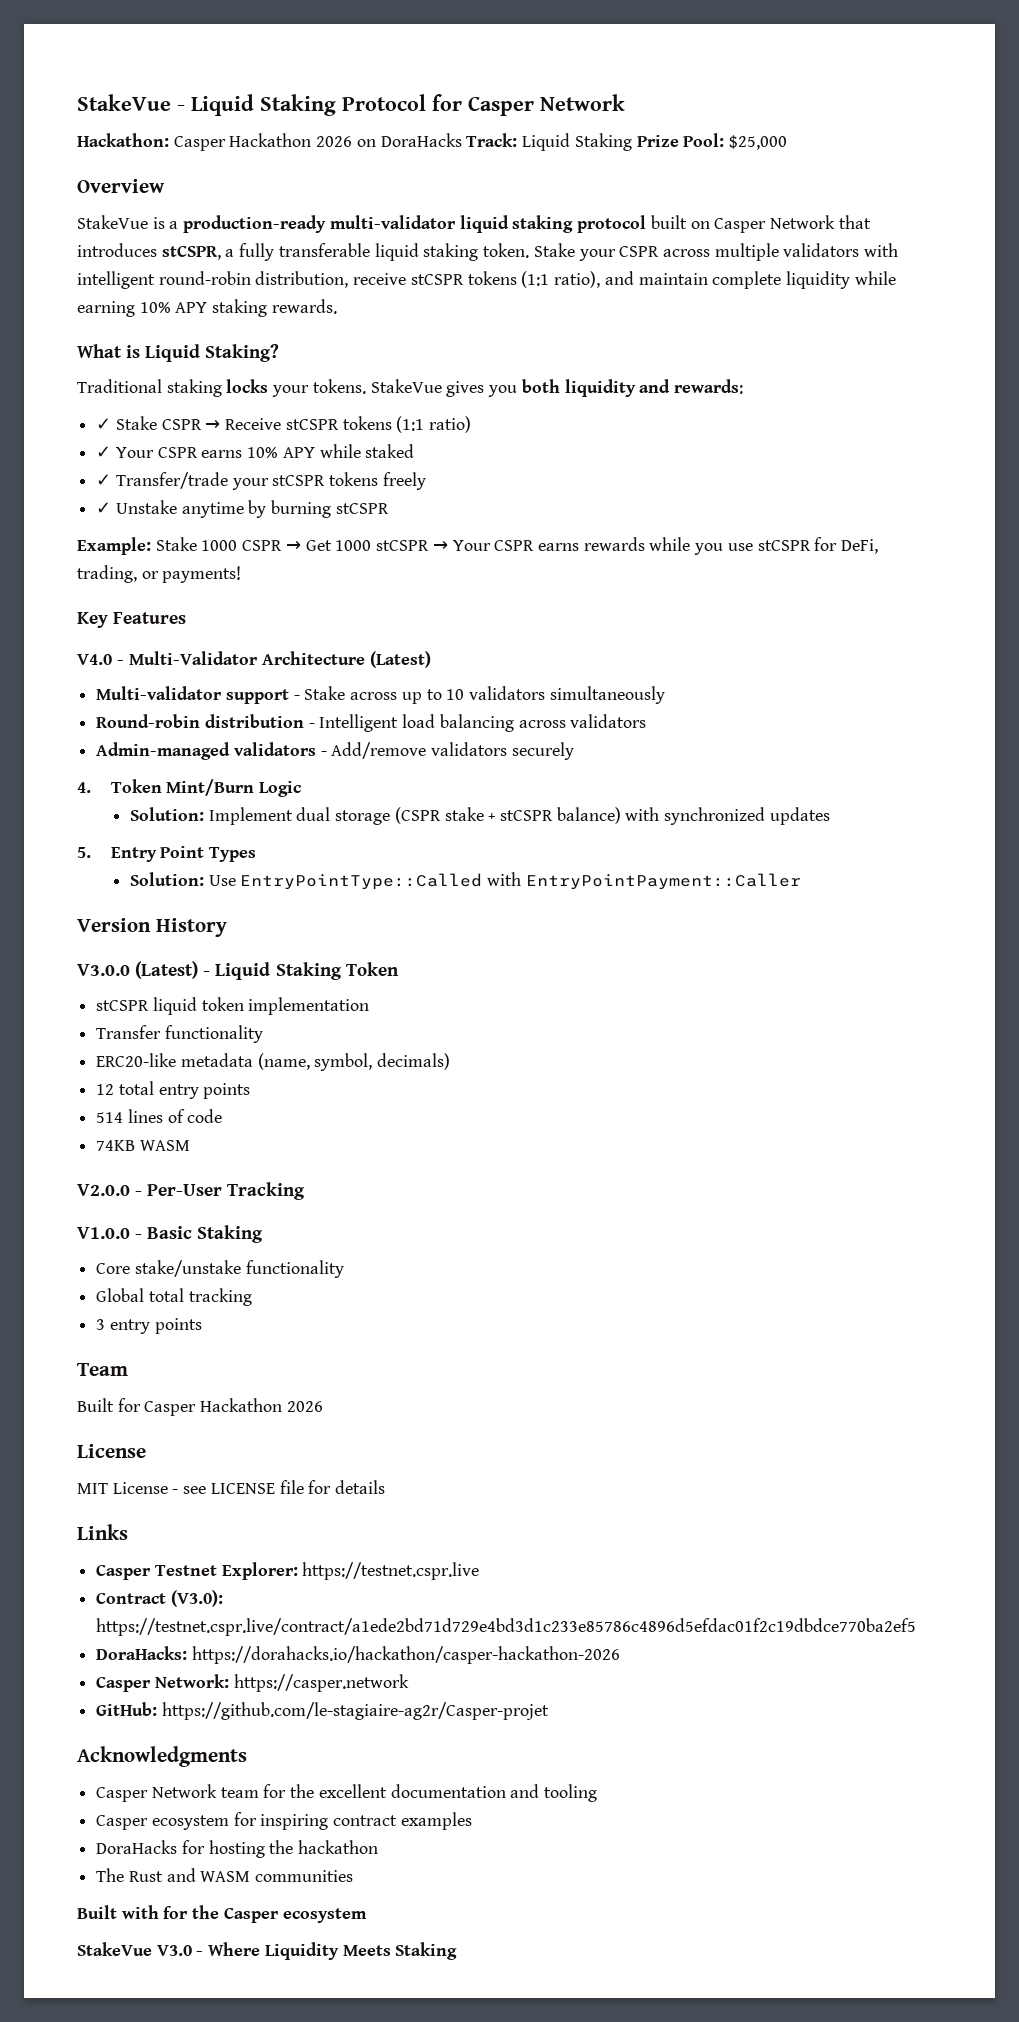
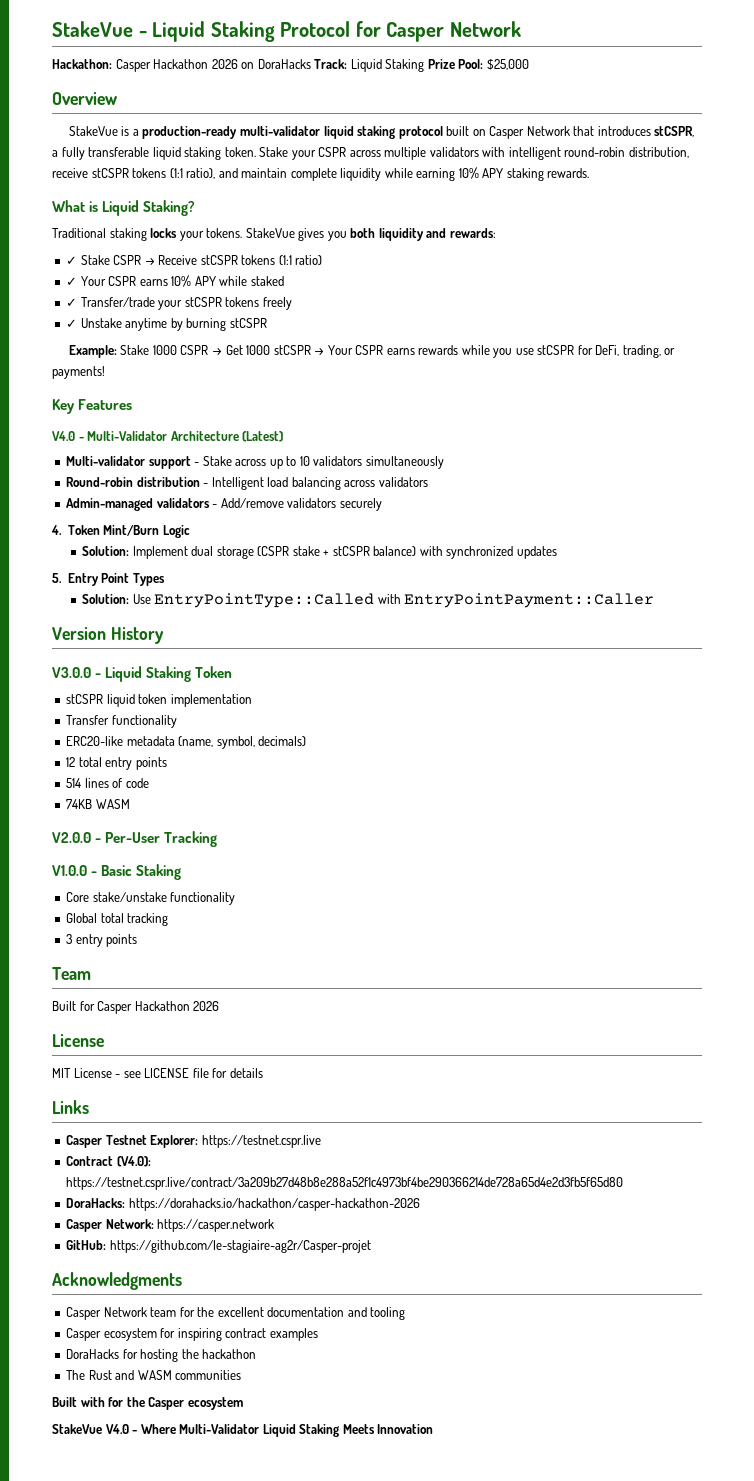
[135,961,199,979] (Latest) -> (91, 672) none
[170,1590,223,1607] [96,1618,917,1636] (V3.0): https://testnet.cspr.live/contract/a1ede2bd71d729e4bd3d1c233e85786c4896d5efdac01f2c19dbdce770ba2ef5 -> [116,1156,151,1167] [66,1177,624,1190] (V4.0): https://testnet.cspr.live/contract/3a209b27d48b8e288a52f1c4973bf4be290366214de728a65d4e2d3fb5f65d80
[156,1945,192,1956] V3.0 -> [105,1424,129,1434] V4.0
[264,1942,458,1960] Liquidity Meets Staking -> [179,1424,434,1437] Multi-Validator Liquid Staking Meets Innovation

